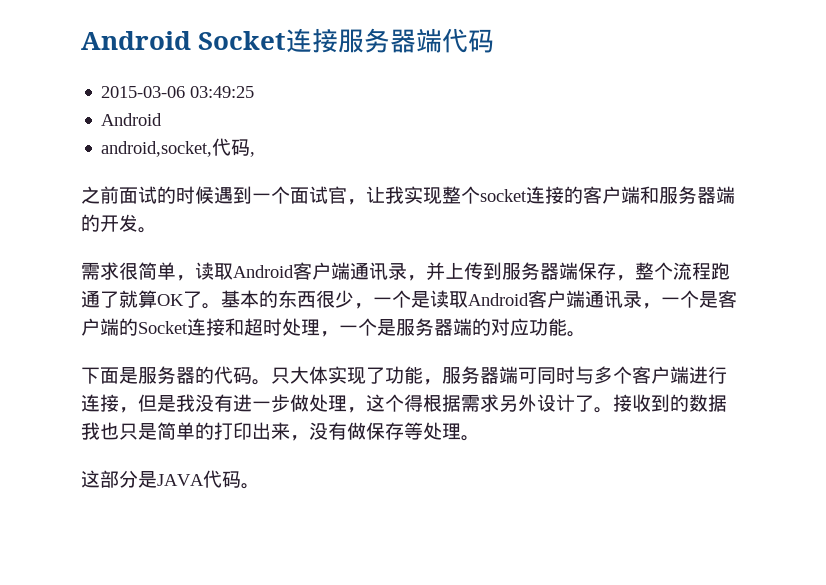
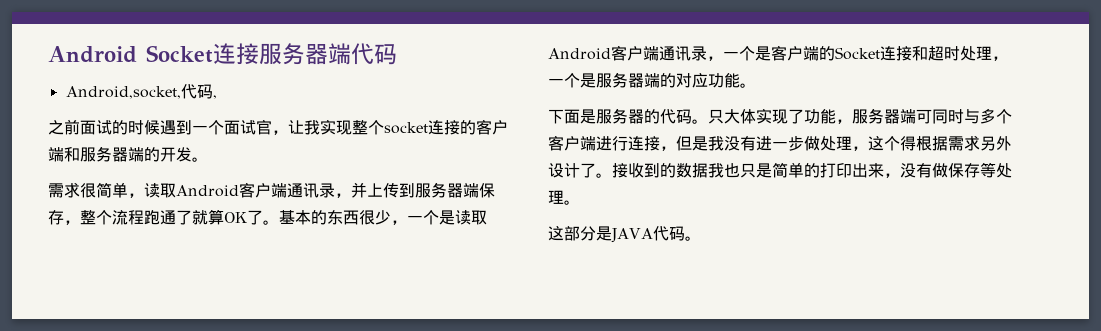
[101,86,255,98] [101,113,163,126] [101,141,213,157] 2015-03-06 03:49:25 // Android // android,socket, -> [65,86,181,99] Android,socket,

